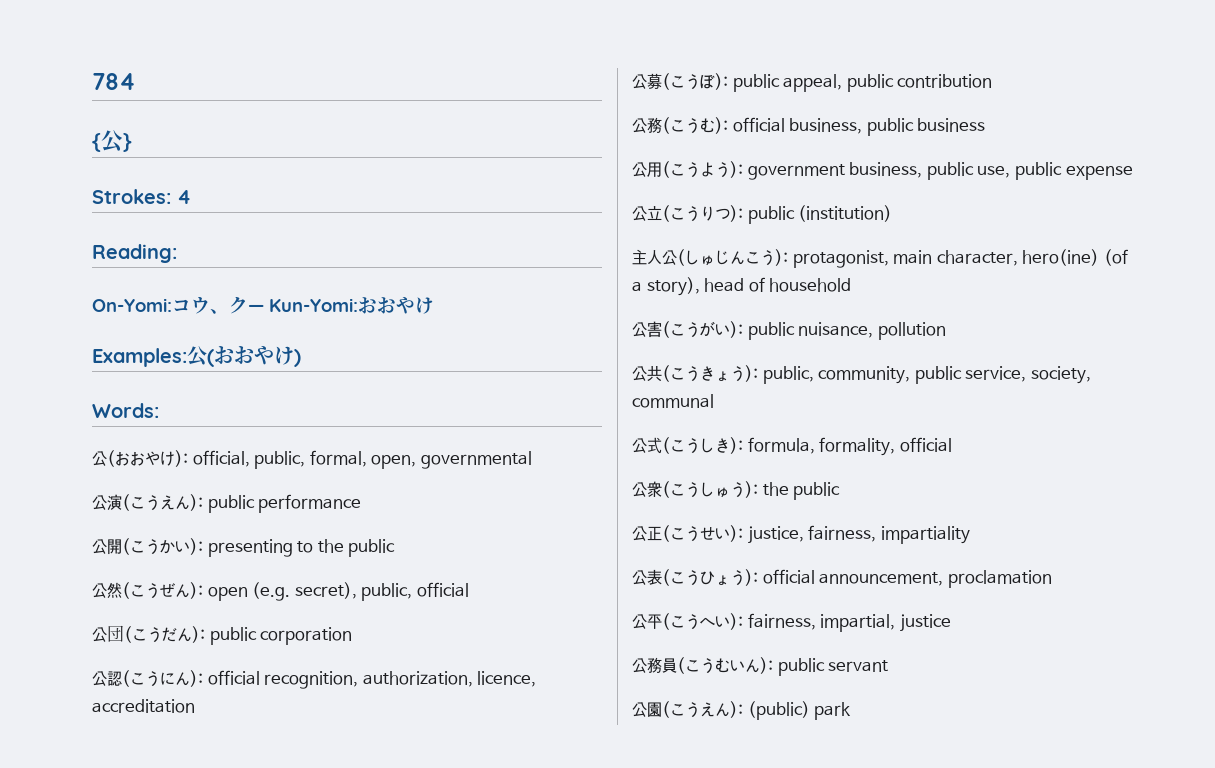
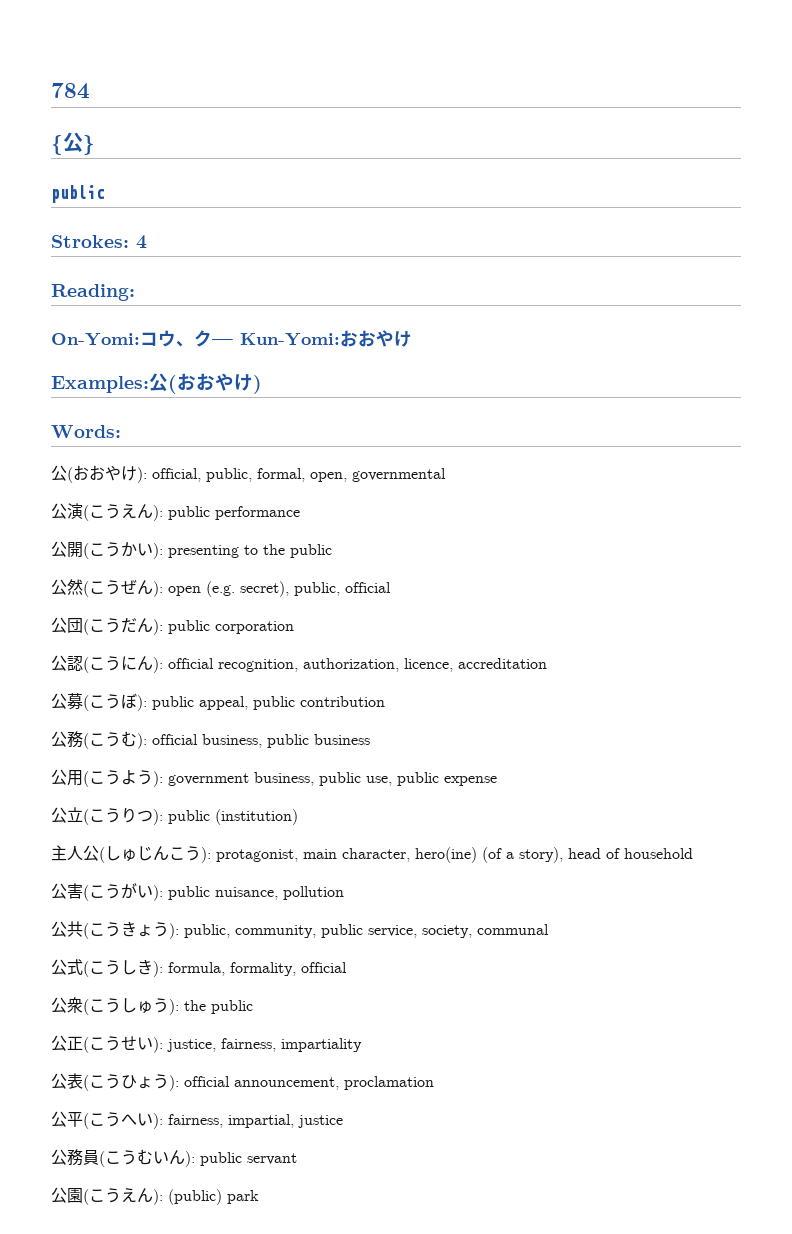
(132, 142) none -> [51,185,105,203] // public

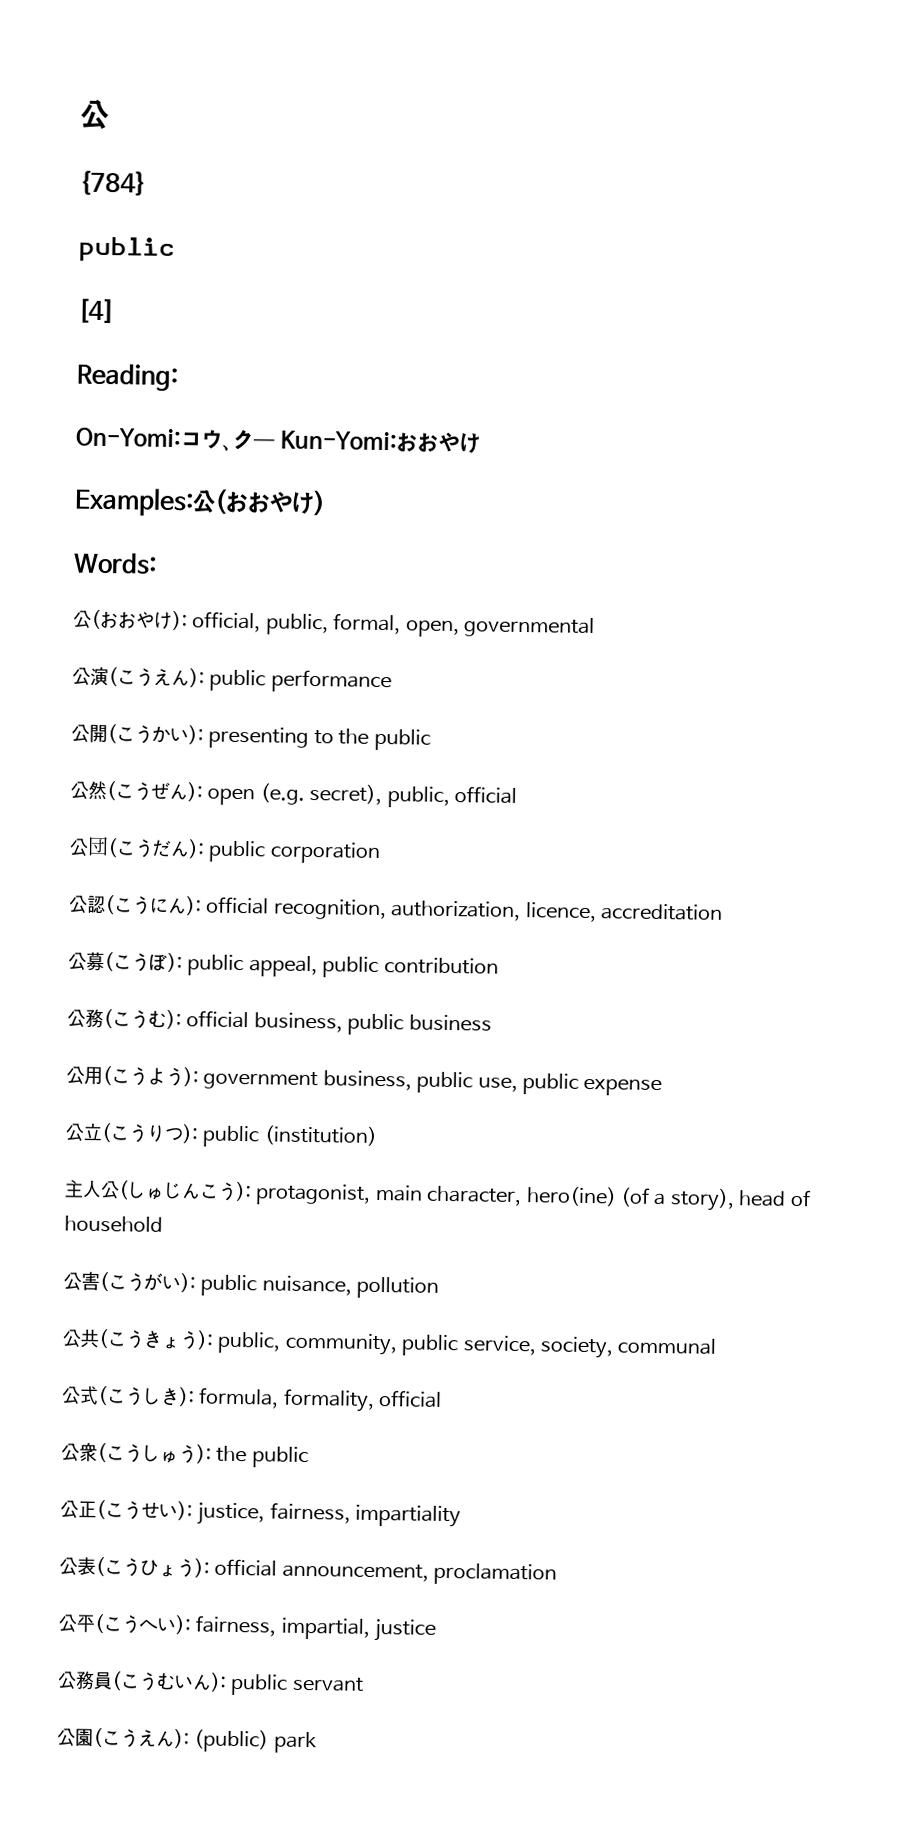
[51,83,90,99] [51,132,95,155] [51,185,105,203] [51,235,147,249] 784 // {公} // public // Strokes: 4 -> [80,99,110,130] [79,170,147,197] [78,236,175,263] [77,298,115,324] 公 // {784} // public // [4]

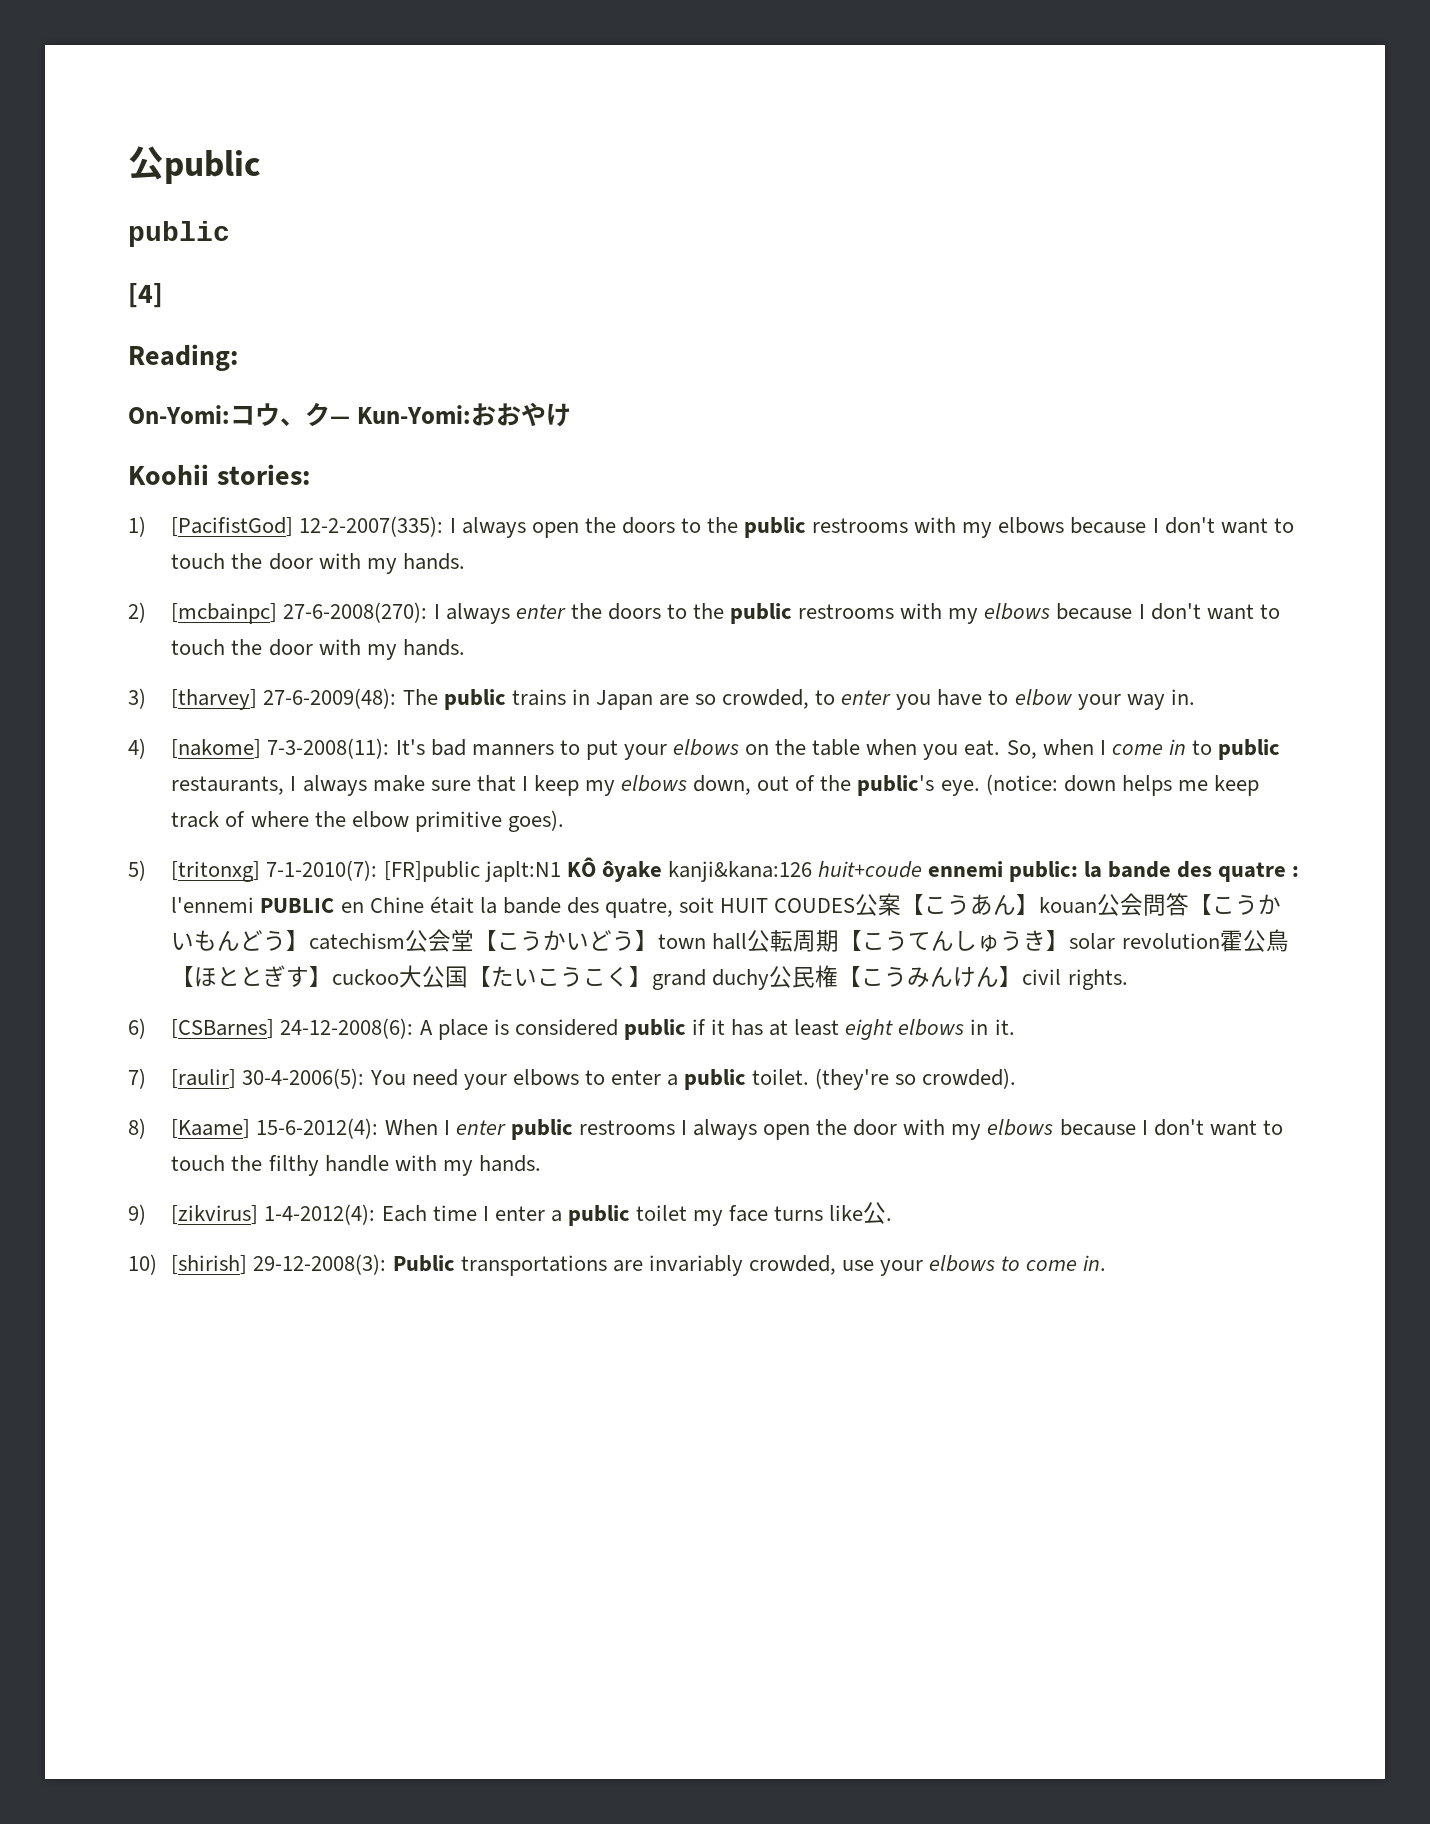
[80,99,110,130] [79,170,147,197] 公 // {784} -> [128,146,261,184] 公public
[74,487,326,517] [73,552,157,575] [73,609,595,639] [72,666,392,694] [71,723,431,751] [70,780,517,808] [69,836,381,864] [69,894,723,923] [68,951,499,978] [67,1008,492,1036] [66,1065,663,1097] [65,1122,378,1148] [64,1179,811,1212] [64,1215,163,1233] [63,1271,440,1299] [62,1328,718,1359] [62,1385,443,1412] [61,1442,309,1469] [60,1499,462,1528] [59,1556,558,1586] [58,1613,437,1642] [57,1670,364,1696] [57,1727,317,1754] Examples:公(おおやけ) // Words: // 公(おおやけ): official, public, formal, open, governmental // 公演(こうえん): public performance // 公開(こうかい): presenting to the public // 公然(こうぜん): open (e.g. secret), public, official // 公団(こうだん): public corporation // 公認(こうにん): official recognition, authorization, licence, accreditation // 公募(こうぼ): public appeal, public contribution // 公務(こうむ): official business, public business // 公用(こうよう): government business, public use, public expense // 公立(こうりつ): public (institution) // 主人公(しゅじんこう): protagonist, main character, hero(ine) (of a story), head of household // 公害(こうがい): public nuisance, pollution // 公共(こうきょう): public, community, public service, society, communal // 公式(こうしき): formula, formality, official // 公衆(こうしゅう): the public // 公正(こうせい): justice, fairness, impartiality // 公表(こうひょう): official announcement, proclamation // 公平(こうへい): fairness, impartial, justice // 公務員(こうむいん): public servant // 公園(こうえん): (public) park -> [128,464,310,485] [128,516,1294,538] [171,553,465,574] [128,602,1280,624] [171,639,465,660] [128,688,1195,710] [128,738,1280,760] [171,774,1259,796] [171,810,564,832] [128,857,1300,882] [171,893,1282,918] [171,929,1289,952] [171,965,1128,990] [128,1018,1015,1040] [128,1068,1017,1090] [128,1118,1283,1140] [171,1155,541,1176] [128,1202,893,1226] [128,1254,1107,1276] Koohii stories: // 1) [PacifistGod] 12-2-2007(335): I always open the doors to the public restrooms with my elbows because I don't want to touch the door with my hands. // 2) [mcbainpc] 27-6-2008(270): I always enter the doors to the public restrooms with my elbows because I don't want to touch the door with my hands. // 3) [tharvey] 27-6-2009(48): The public trains in Japan are so crowded, to enter you have to elbow your way in. // 4) [nakome] 7-3-2008(11): It's bad manners to put your elbows on the table when you eat. So, when I come in to public restaurants, I always make sure that I keep my elbows down, out of the public's eye. (notice: down helps me keep track of where the elbow primitive goes). // 5) [tritonxg] 7-1-2010(7): [FR]public japlt:N1 KÔ ôyake kanji&kana:126 huit+coude ennemi public: la bande des quatre : l'ennemi PUBLIC en Chine était la bande des quatre, soit HUIT COUDES公案【こうあん】kouan公会問答【こうかいもんどう】catechism公会堂【こうかいどう】town hall公転周期【こうてんしゅうき】solar revolution霍公鳥【ほととぎす】cuckoo大公国【たいこうこく】grand duchy公民権【こうみんけん】civil rights. // 6) [CSBarnes] 24-12-2008(6): A place is considered public if it has at least eight elbows in it. // 7) [raulir] 30-4-2006(5): You need your elbows to enter a public toilet. (they're so crowded). // 8) [Kaame] 15-6-2012(4): When I enter public restrooms I always open the door with my elbows because I don't want to touch the filthy handle with my hands. // 9) [zikvirus] 1-4-2012(4): Each time I enter a public toilet my face turns like公. // 10) [shirish] 29-12-2008(3): Public transportations are invariably crowded, use your elbows to come in.

